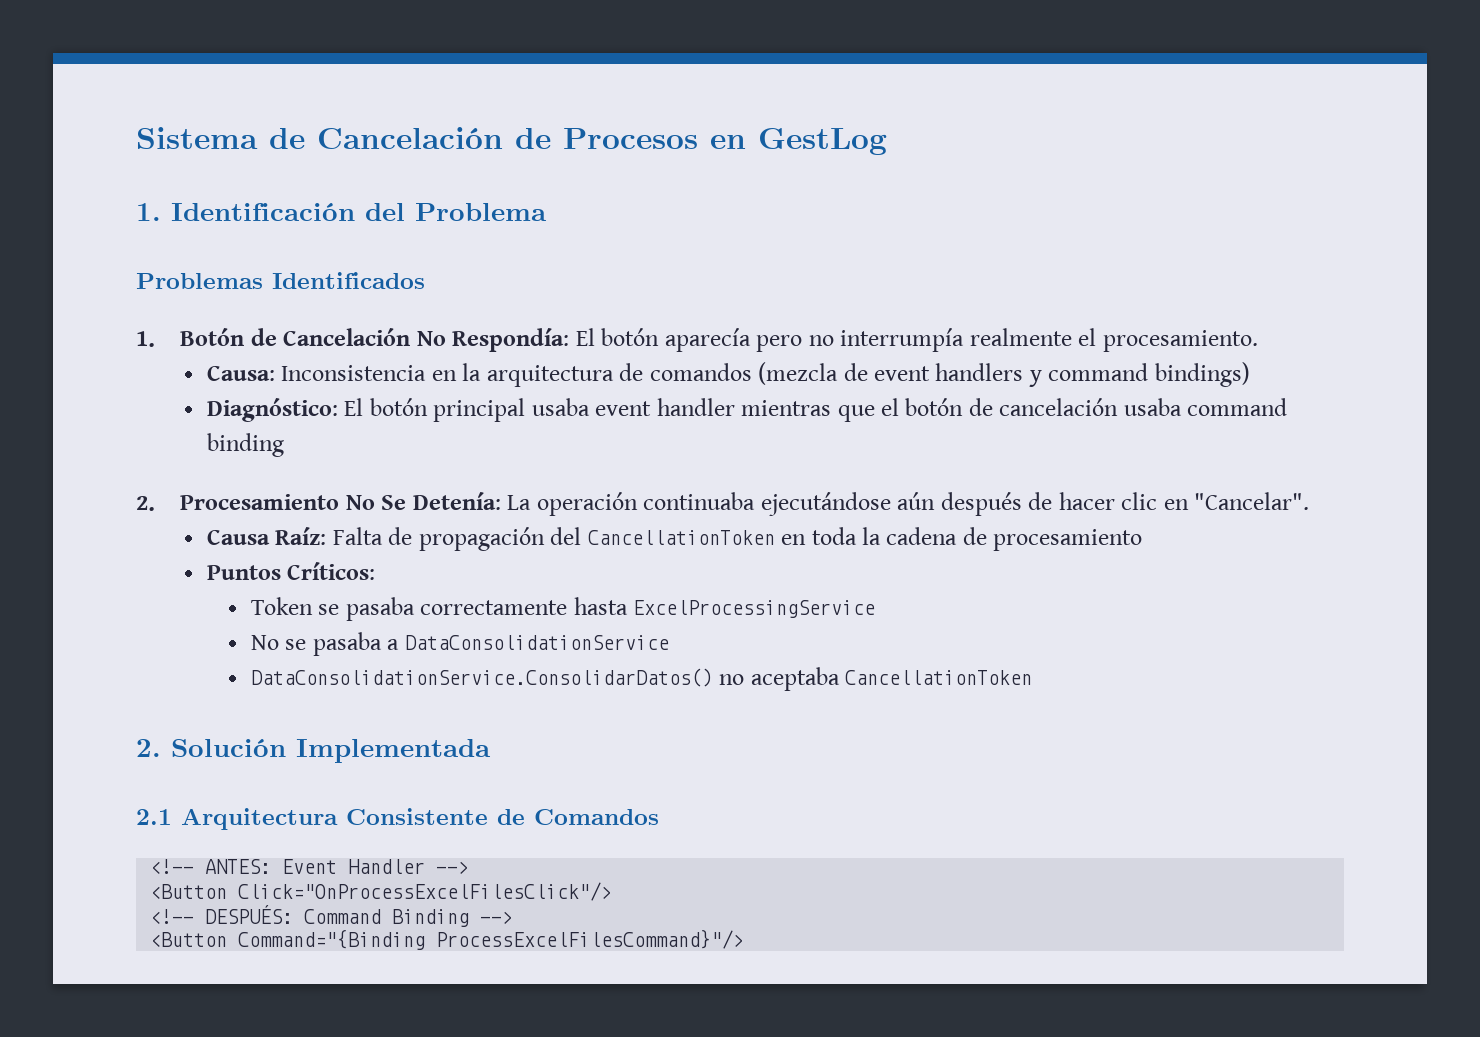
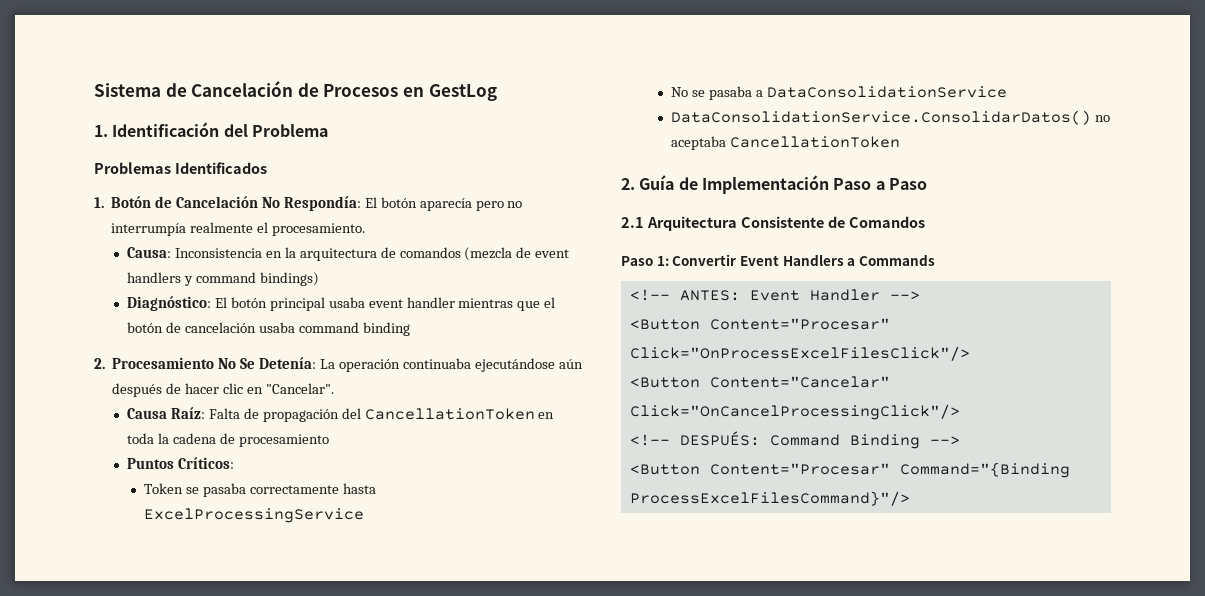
[171,739,491,763] Solución Implementada -> [639,175,927,194] Guía de Implementación Paso a Paso
(659, 817) none -> [621,254,935,266] // Paso 1: Convertir Event Handlers a Commands
(228, 891) none -> [709,318,890,330] Content="Procesar"
(613, 891) none -> [629,376,890,388] [629,404,960,420] // <Button Content="Cancelar" Click="OnCancelProcessingClick"/>
(228, 939) none -> [709,463,890,475] Content="Procesar"

